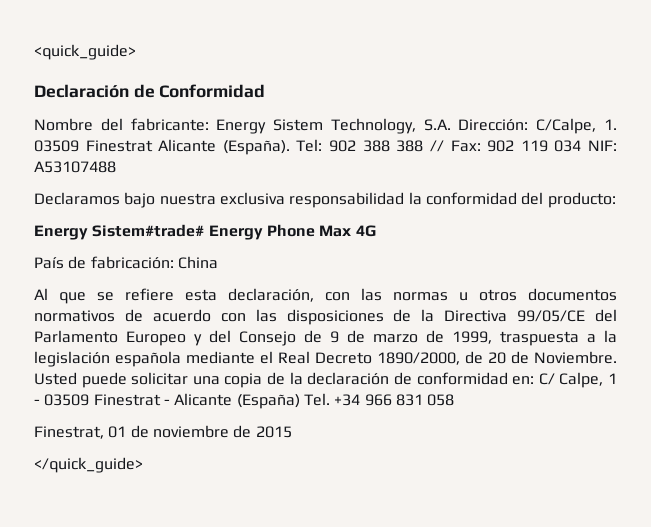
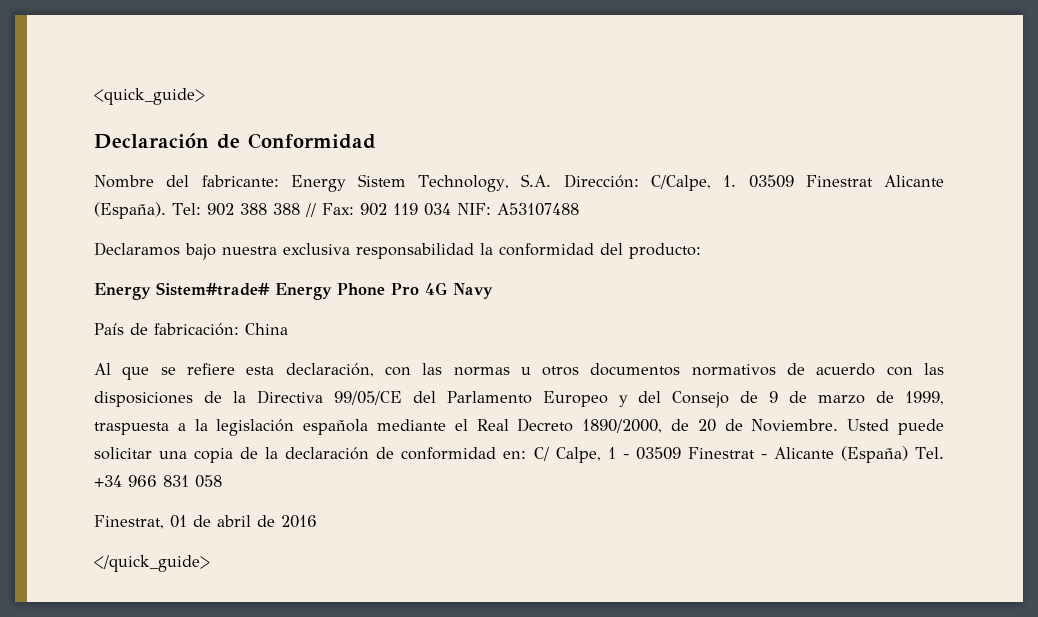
[319,225,352,237] Max -> [391,283,419,295] Pro
(376, 231) none -> [453,283,493,299] Navy
[152,425,292,438] noviembre de 2015 -> [217,515,317,528] abril de 2016

